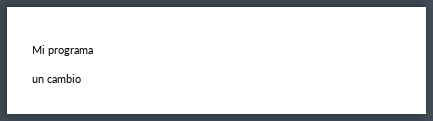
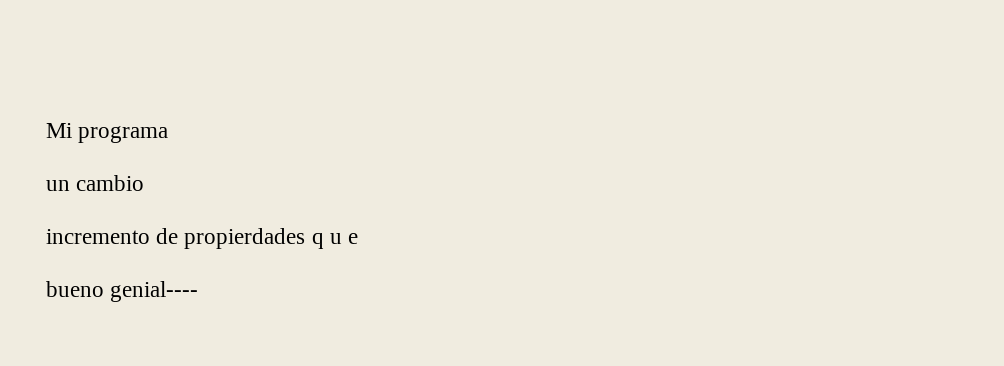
(81, 78) none -> [46,228,359,249] [46,281,199,302] // incremento de propierdades q u e // bueno genial----

